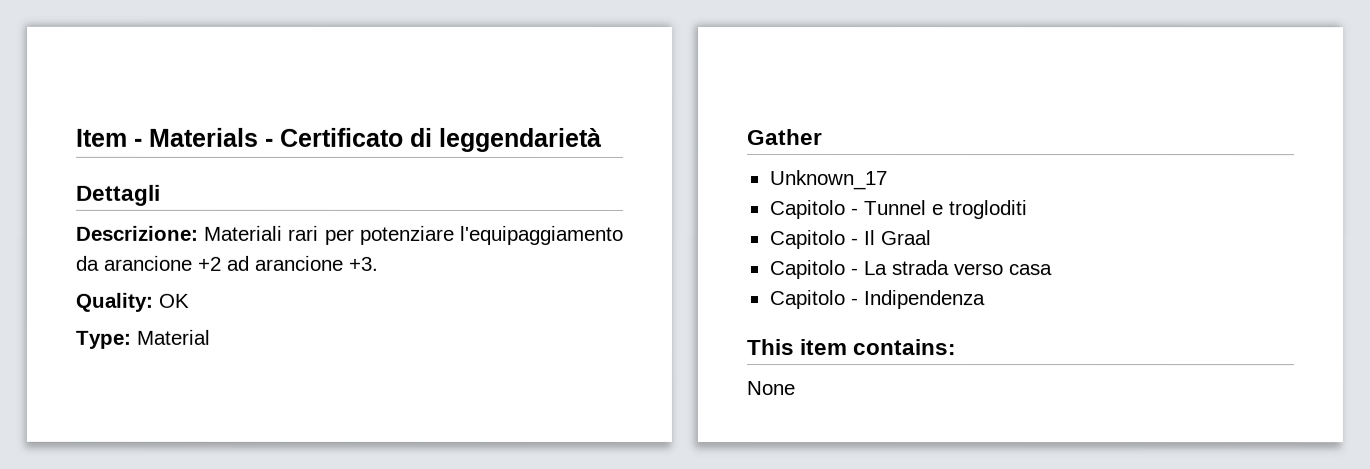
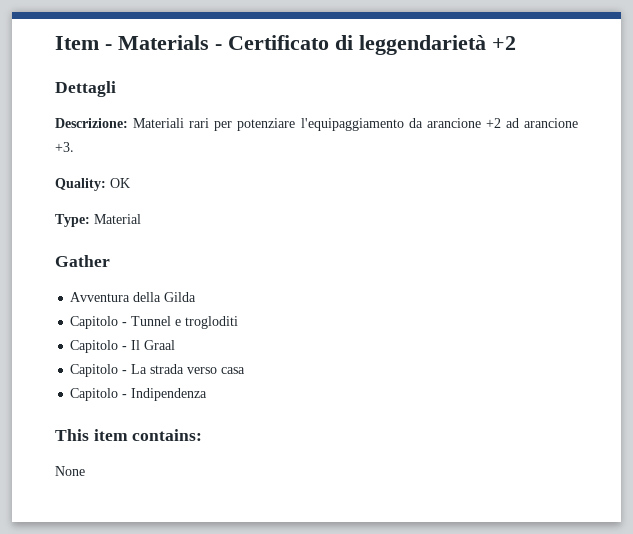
(602, 139) none -> [492,36,516,50] +2
[769,170,888,191] Unknown_17 -> [70,292,197,302] Avventura della Gilda

